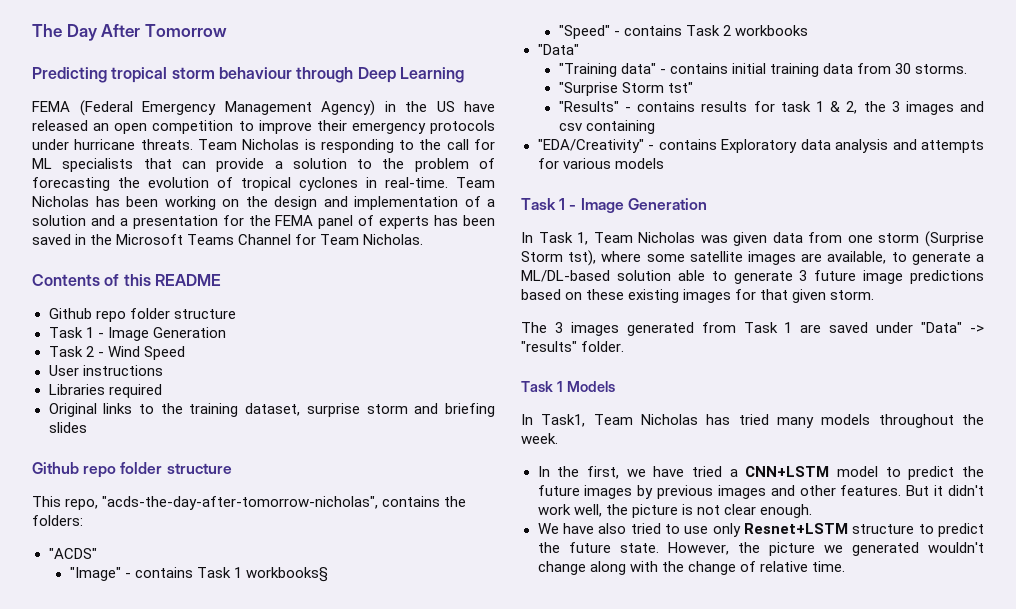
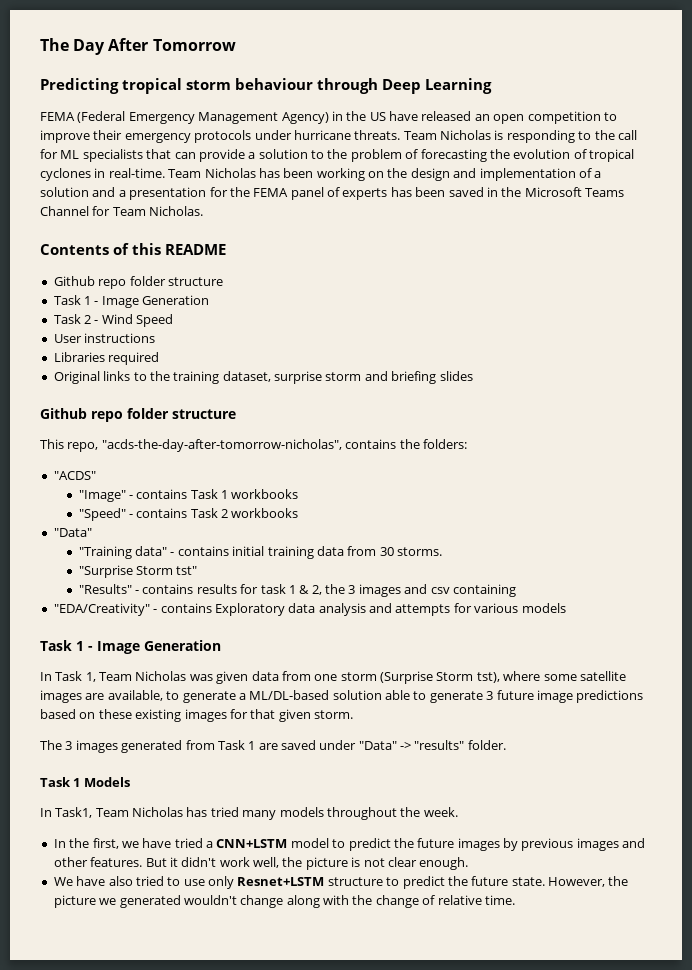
[246,567,329,582] workbooks§ -> [231,489,299,499] workbooks

